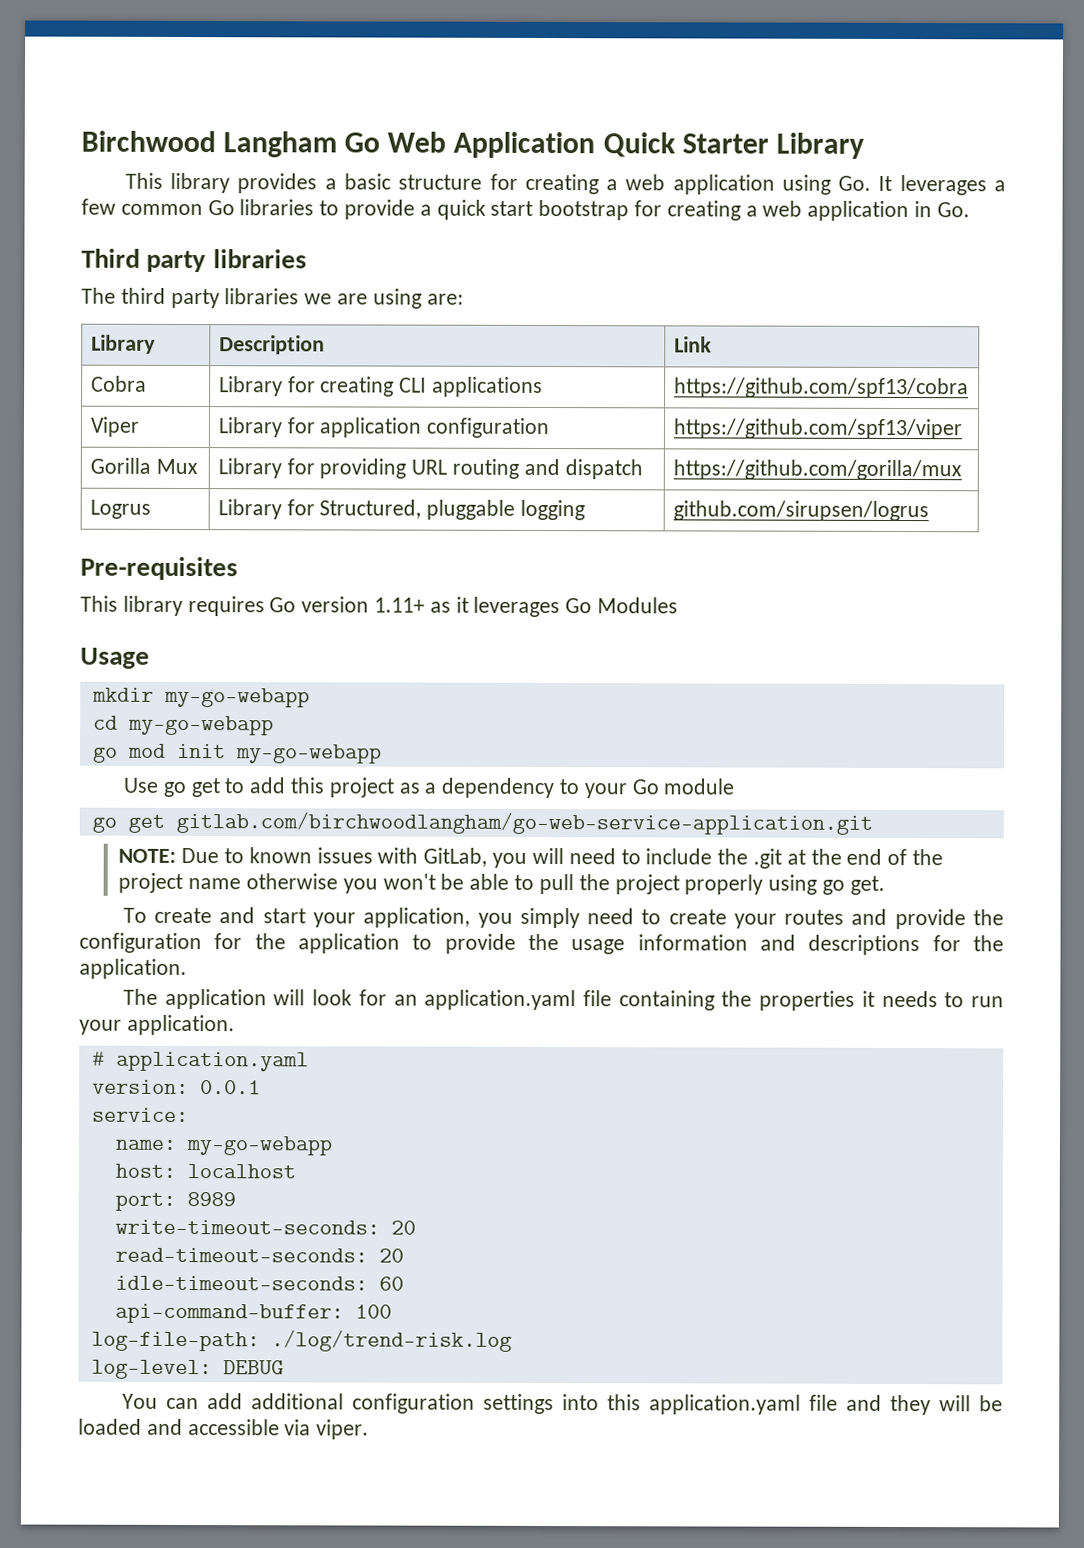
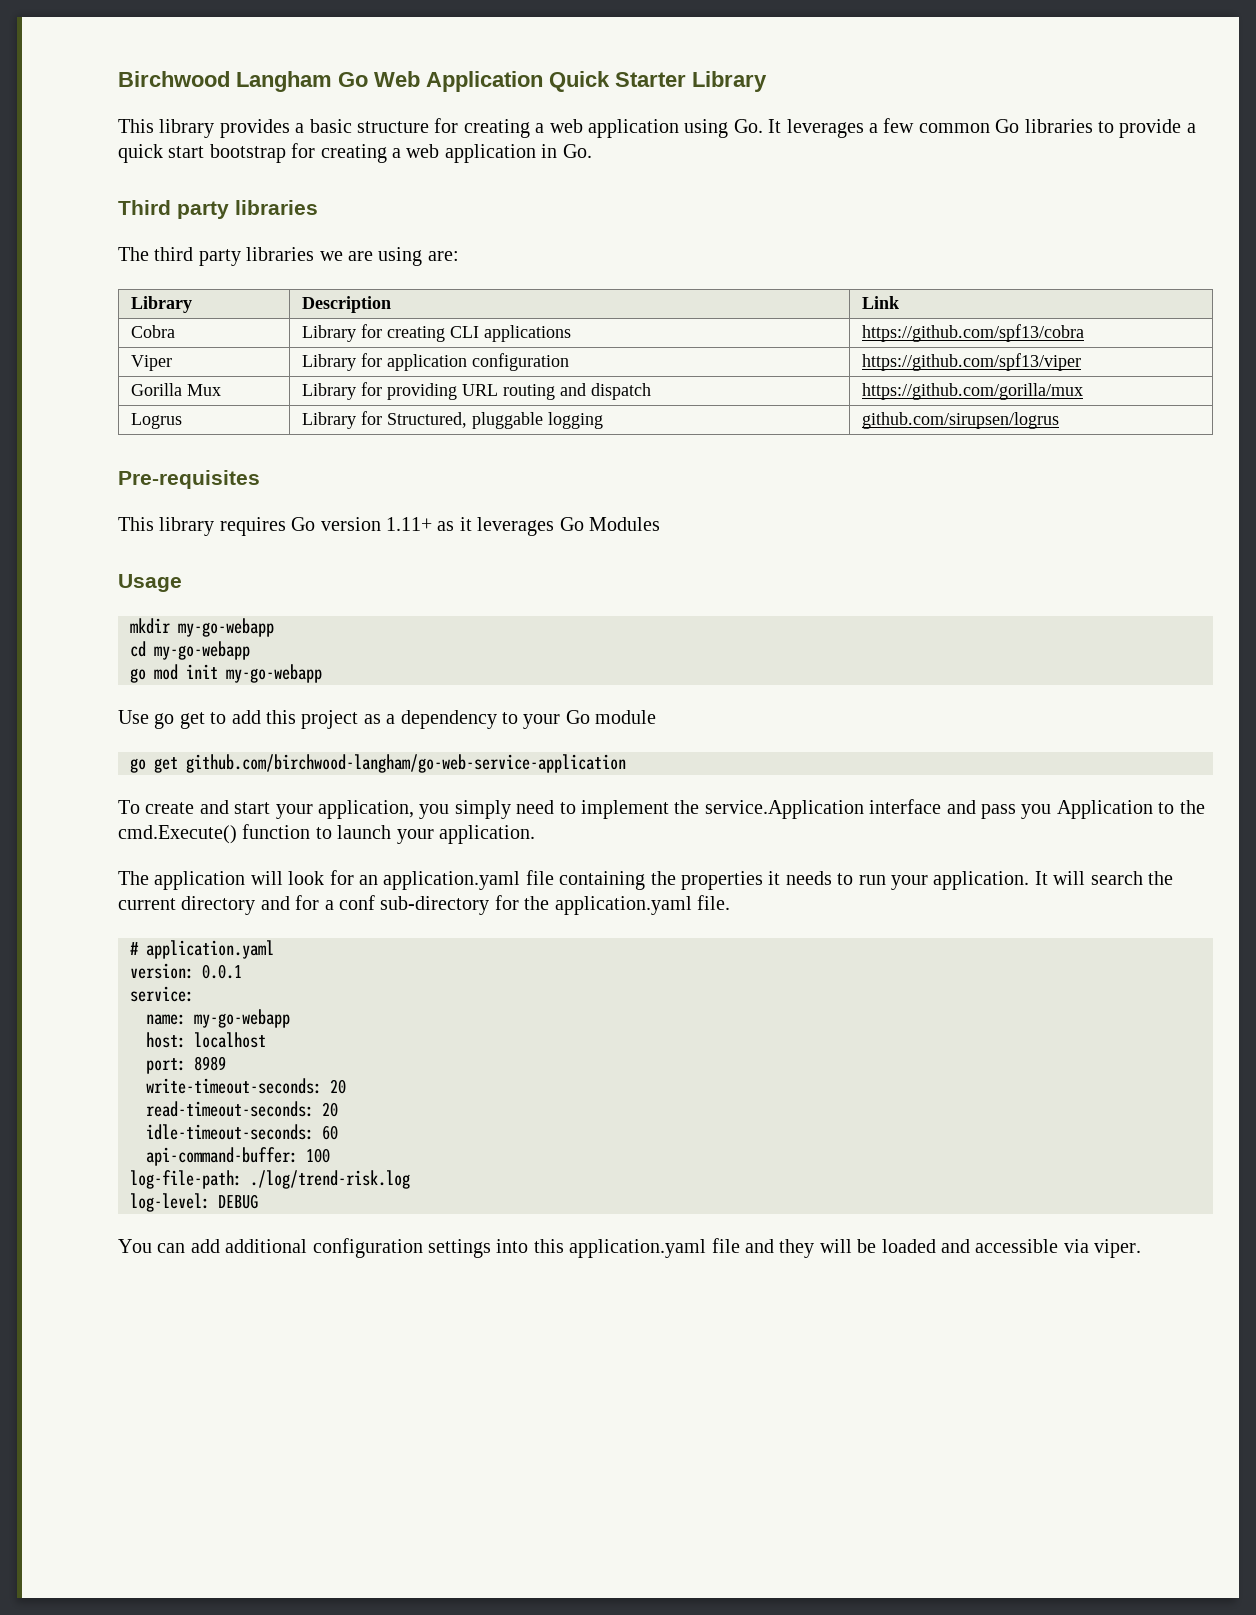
[175,811,873,835] [118,847,943,869] [118,872,885,895] gitlab.com/birchwoodlangham/go-web-service-application.git // NOTE: Due to known issues with GitLab, you will need to include the .git at the end of the project name otherwise you won't be able to pull the project properly using go get. -> [186,754,626,773] github.com/birchwood-langham/go-web-service-application
[668,908,1004,930] [79,932,1005,956] create your routes and provide the configuration for the application to provide the usage information and descriptions for the -> [580,799,1205,819] [118,824,434,844] implement the service.Application interface and pass you Application to the cmd.Execute() function to launch your
(235, 1025) none -> [1034,871,1173,885] [118,895,730,915] It will search the current directory and for a conf sub-directory for the application.yaml file.

